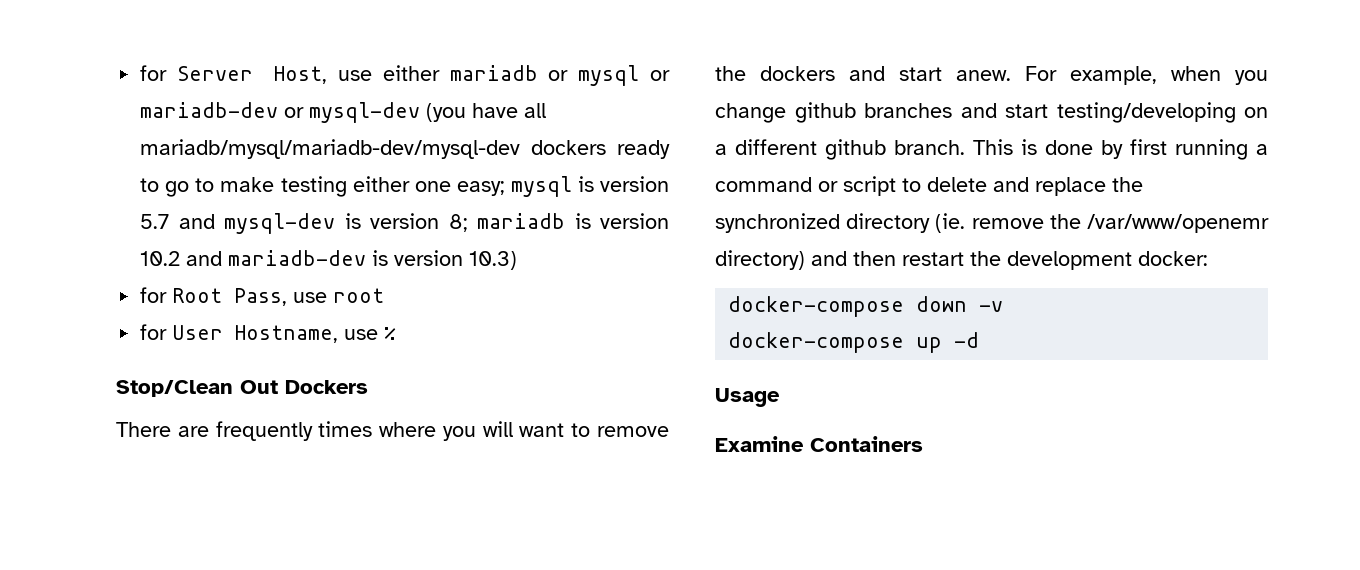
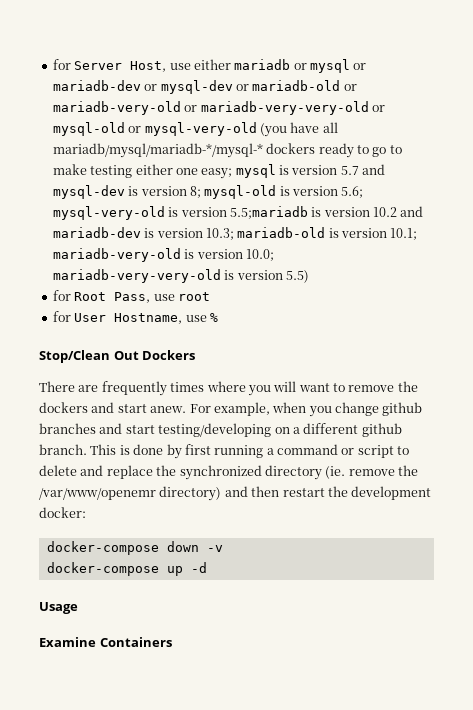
(421, 112) none -> [235,80,357,91] [52,101,385,115] [52,122,257,136] or mariadb-old or mariadb-very-old or mariadb-very-very-old or mysql-old or mysql-very-old
[140,139,521,159] mariadb/mysql/mariadb-dev/mysql-dev -> [52,143,263,158] mariadb/mysql/mariadb-*/mysql-*
[477,213,566,229] mariadb -> [204,185,364,199] [52,206,308,220] mysql-old is version 5.6; mysql-very-old is version 5.5;mariadb
[469,251,518,270] 10.3) -> [205,227,418,240] [52,248,274,262] [52,269,309,283] 10.3; mariadb-old is version 10.1; mariadb-very-old is version 10.0; mariadb-very-very-old is version 5.5)

